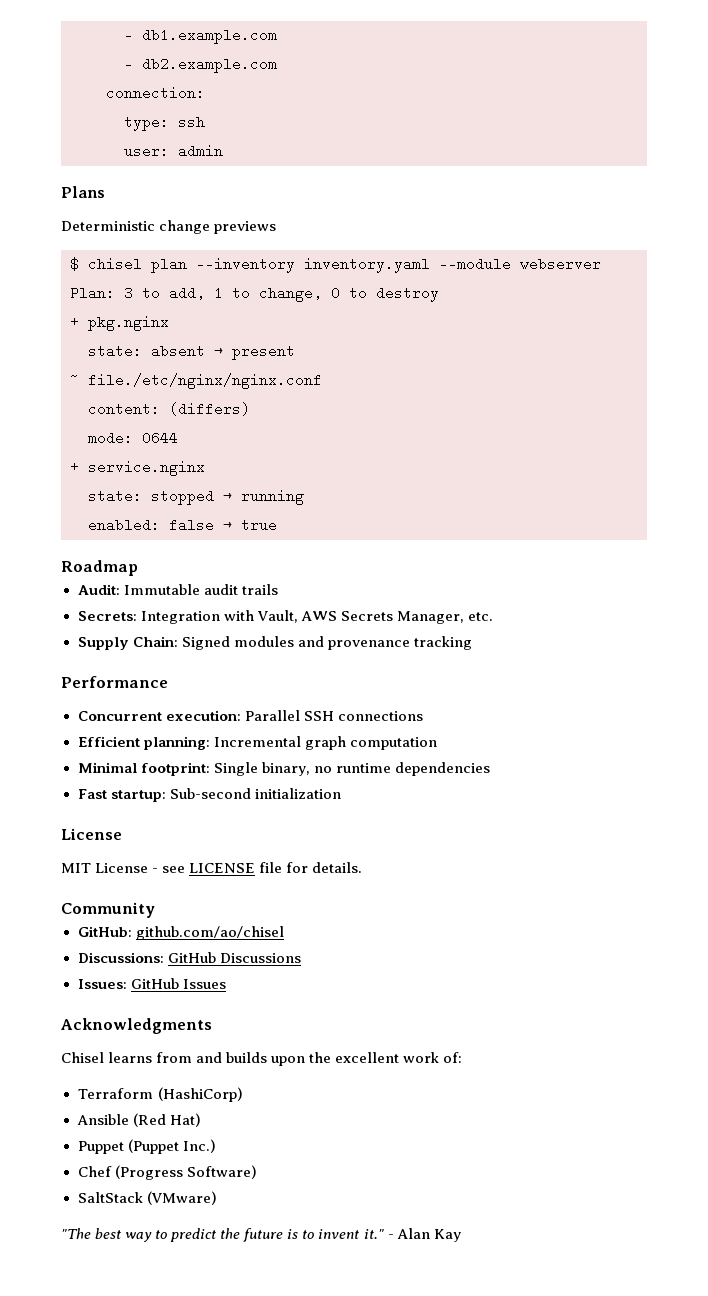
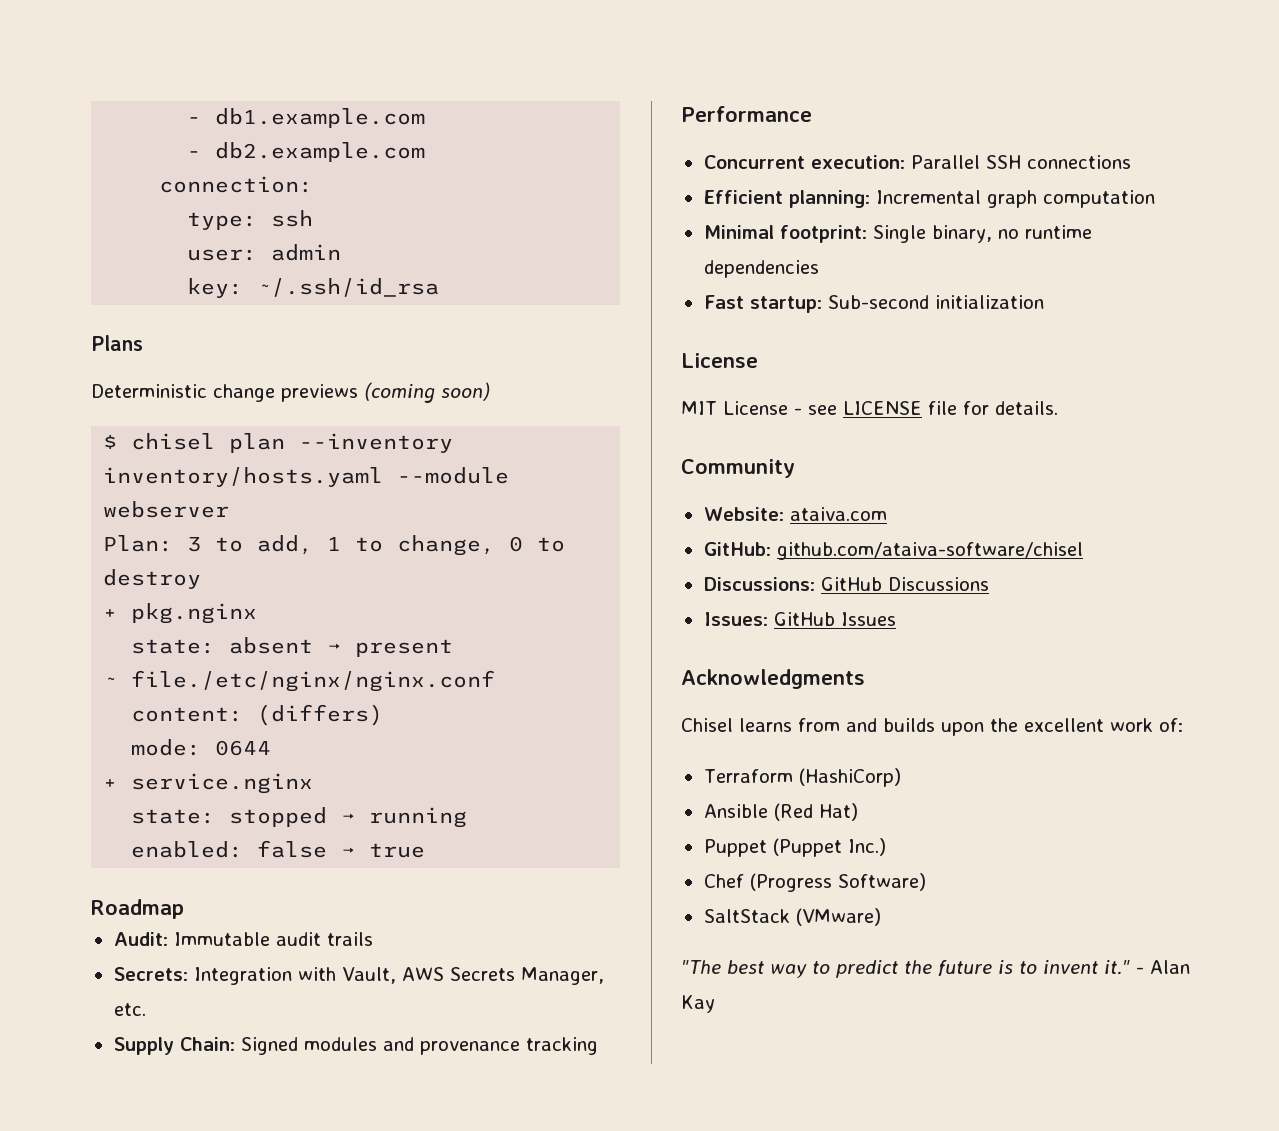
(223, 151) none -> [187,278,440,298] // key: ~/.ssh/id_rsa
(277, 227) none -> [364,382,490,403] (coming soon)
[304,257,430,273] inventory.yaml -> [103,467,384,487] inventory/hosts.yaml
(155, 910) none -> [703,507,887,521] // Website: ataiva.com
[135,926,284,940] github.com/ao/chisel -> [776,542,1083,560] github.com/ataiva-software/chisel

